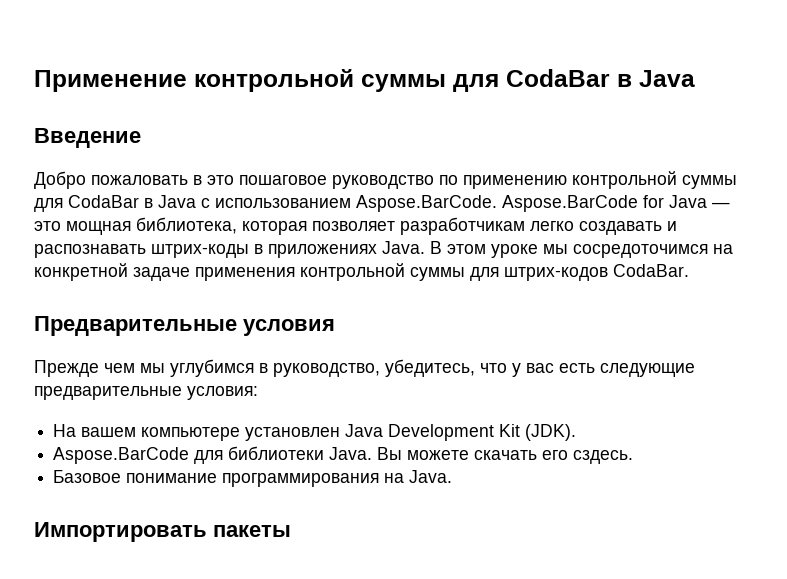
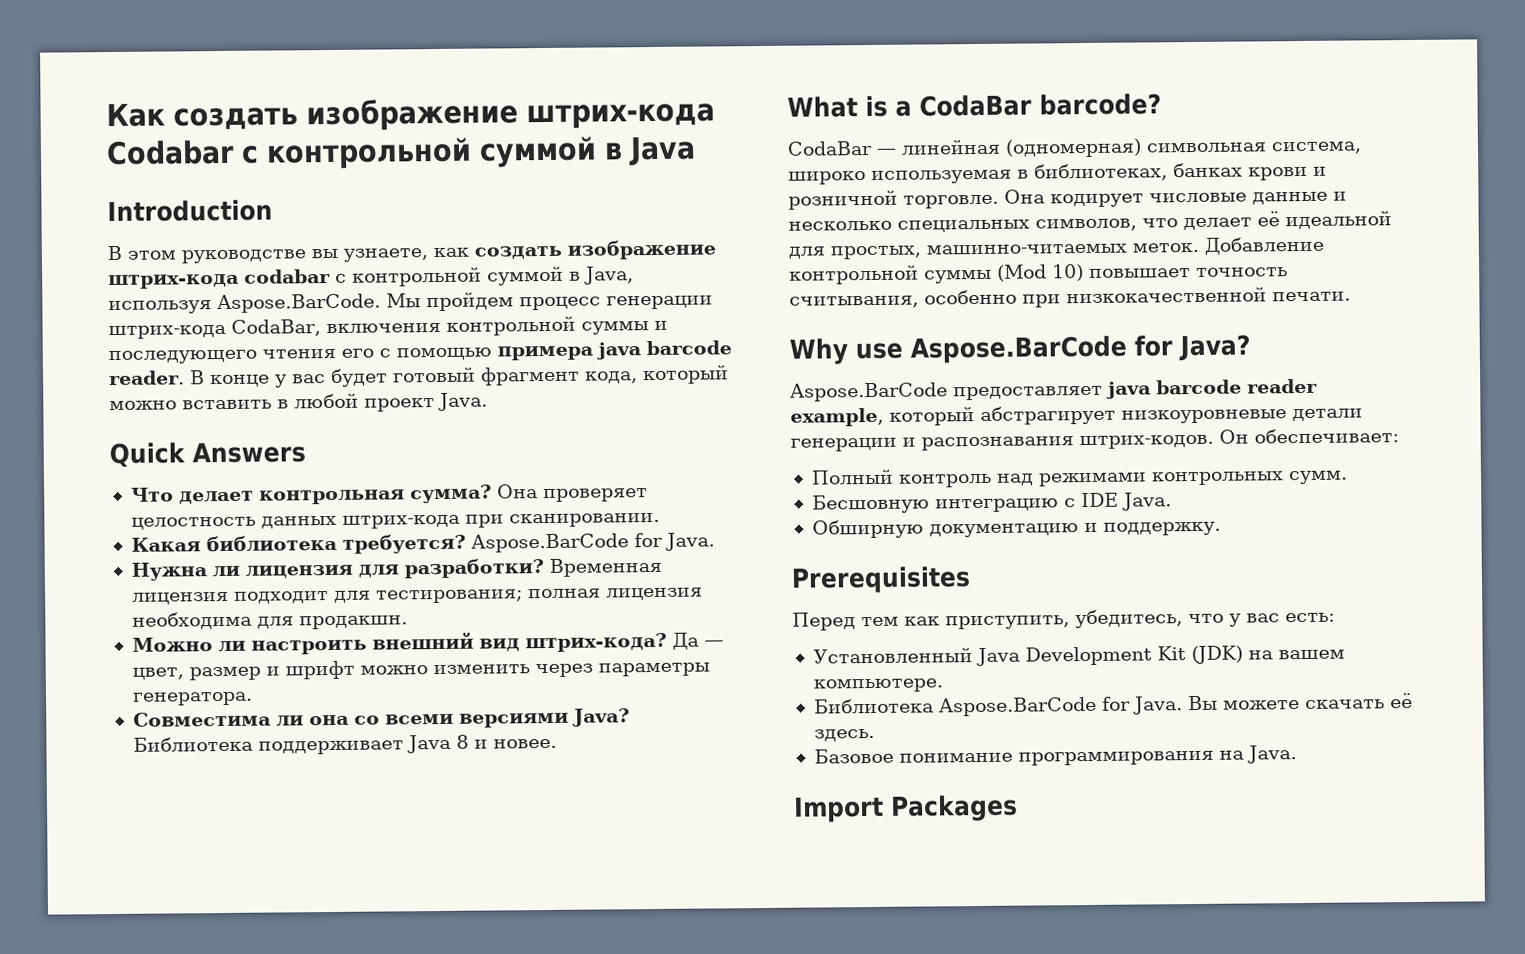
[34,69,695,92] [34,128,141,148] [34,171,737,189] [34,195,730,212] [34,217,677,235] [34,241,733,258] [34,263,689,281] [34,316,335,336] [34,359,695,377] [34,386,258,400] [53,424,577,441] [53,446,325,464] Применение контрольной суммы для CodaBar в Java // Введение // Добро пожаловать в это пошаговое руководство по применению контрольной суммы для CodaBar в Java с использованием Aspose.BarCode. Aspose.BarCode for Java — это мощная библиотека, которая позволяет разработчикам легко создавать и распознавать штрих-коды в приложениях Java. В этом уроке мы сосредоточимся на конкретной задаче применения контрольной суммы для штрих-кодов CodaBar. // Предварительные условия // Прежде чем мы углубимся в руководство, убедитесь, что у вас есть следующие предварительные условия: // На вашем компьютере установлен Java Development Kit (JDK). // Aspose.BarCode для библиотеки -> [106,98,715,132] [106,136,696,170] [107,199,273,223] [107,239,716,264] [108,265,634,290] [108,291,713,315] [108,315,668,340] [108,340,732,365] [108,364,729,388] [109,392,488,412] [109,442,306,468] [130,484,648,505] [130,512,660,530] [130,532,715,554] [130,557,662,581] [131,587,703,605] [131,611,408,630] [131,632,724,655] [131,660,710,681] [131,691,253,706] [132,708,630,728] [132,734,557,755] [787,93,1162,118] [787,138,1362,158] [788,162,1327,185] [788,189,1347,210] [788,210,1392,233] [788,236,1324,260] [789,264,1288,285] [789,286,1351,309] [789,334,1251,365] [789,378,1318,402] [790,405,1363,427] [790,428,1399,452] [810,468,1348,488] [811,492,1172,514] [811,519,1221,539] [791,566,971,594] [792,609,1335,631] [812,645,1345,667] [812,678,943,693] [813,696,1131,717] Как создать изображение штрих‑кода Codabar с контрольной суммой в Java // Introduction // В этом руководстве вы узнаете, как создать изображение штрих‑кода codabar с контрольной суммой в Java, используя Aspose.BarCode. Мы пройдем процесс генерации штрих‑кода CodaBar, включения контрольной суммы и последующего чтения его с помощью примера java barcode reader. В конце у вас будет готовый фрагмент кода, который можно вставить в любой проект Java. // Quick Answers // Что делает контрольная сумма? Она проверяет целостность данных штрих‑кода при сканировании. // Какая библиотека требуется? Aspose.BarCode for Java. // Нужна ли лицензия для разработки? Временная лицензия подходит для тестирования; полная лицензия необходима для продакшн. // Можно ли настроить внешний вид штрих‑кода? Да — цвет, размер и шрифт можно изменить через параметры генератора. // Совместима ли она со всеми версиями Java? Библиотека поддерживает Java 8 и новее. // What is a CodaBar barcode? // CodaBar — линейная (одномерная) символьная система, широко используемая в библиотеках, банках крови и розничной торговле. Она кодирует числовые данные и несколько специальных символов, что делает её идеальной для простых, машинно‑читаемых меток. Добавление контрольной суммы (Mod 10) повышает точность считывания, особенно при низкокачественной печати. // Why use Aspose.BarCode for Java? // Aspose.BarCode предоставляет java barcode reader example, который абстрагирует низкоуровневые детали генерации и распознавания штрих‑кодов. Он обеспечивает: // Полный контроль над режимами контрольных сумм. // Бесшовную интеграцию с IDE Java. // Обширную документацию и поддержку. // Prerequisites // Перед тем как приступить, убедитесь, что у вас есть: // Установленный Java Development Kit (JDK) на вашем компьютере. // Библиотека Aspose.BarCode for
[542,450,634,464] его сздесь. -> [1389,693,1413,709] [813,728,875,742] её здесь.
[34,522,291,542] Импортировать пакеты -> [793,794,1018,823] Import Packages

